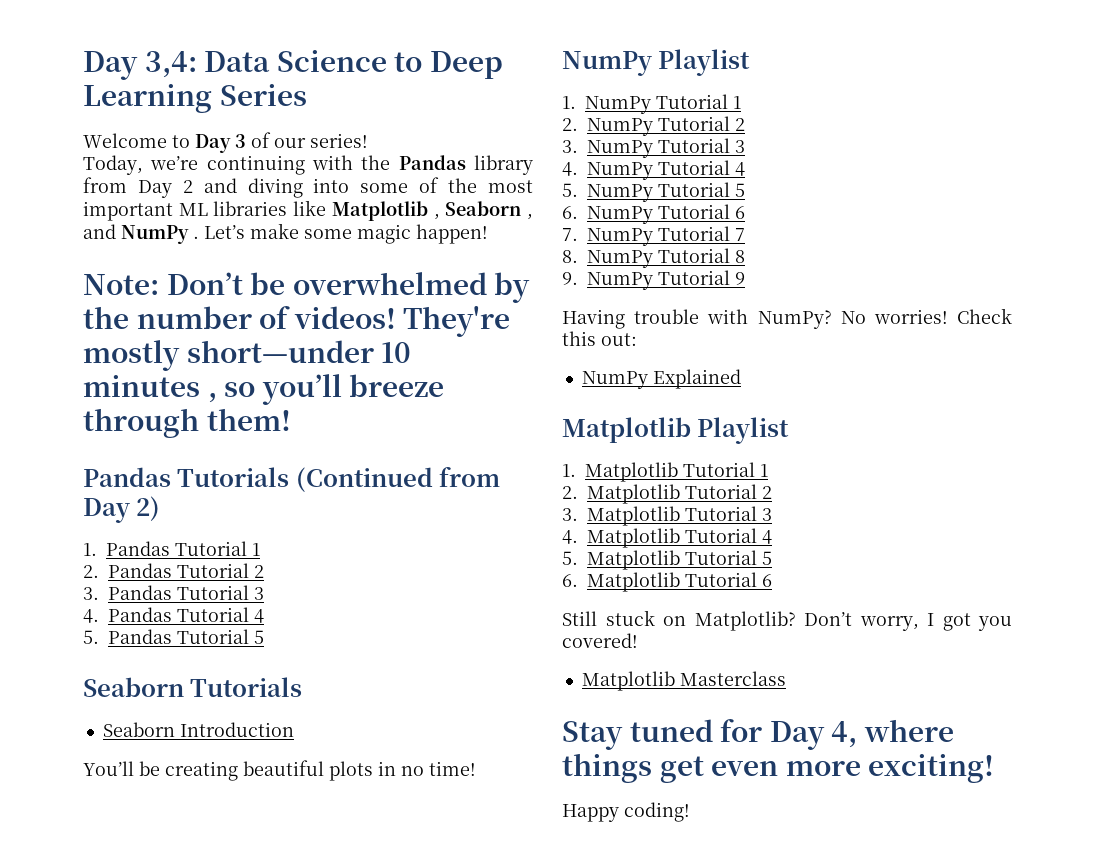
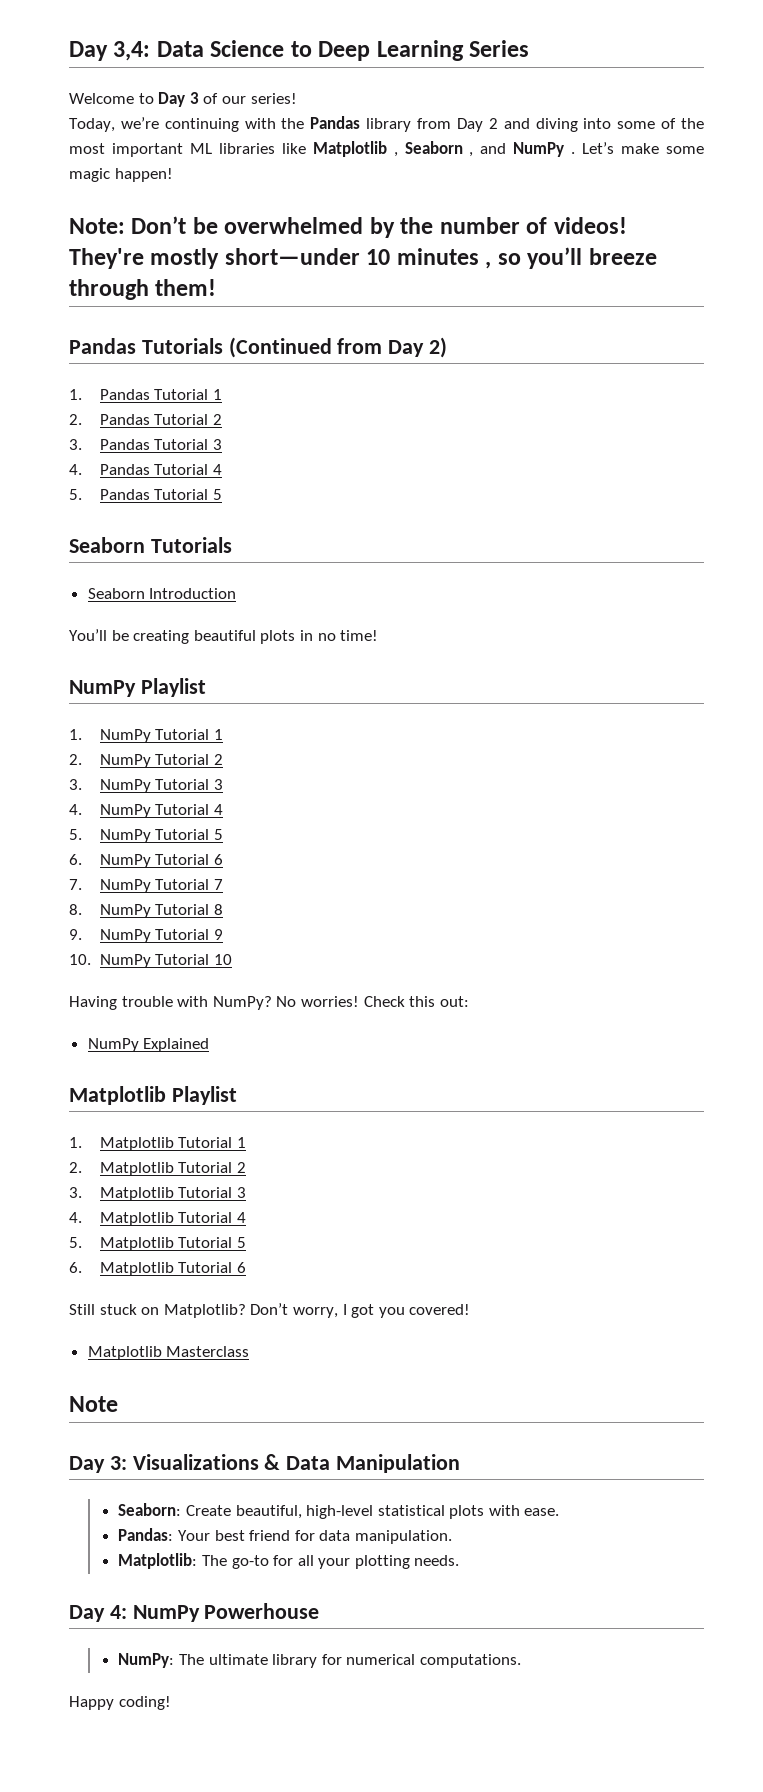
(745, 278) none -> [69,954,232,968] // 10. NumPy Tutorial 10
[562,719,954,750] [562,753,995,783] Stay tuned for Day 4, where things get even more exciting! -> [69,1396,118,1412] [69,1454,461,1473] [118,1503,560,1519] [118,1528,452,1544] [118,1553,460,1569] [69,1603,320,1622] [118,1653,521,1668] Note // Day 3: Visualizations & Data Manipulation // Seaborn: Create beautiful, high-level statistical plots with ease. // Pandas: Your best friend for data manipulation. // Matplotlib: The go-to for all your plotting needs. // Day 4: NumPy Powerhouse // NumPy: The ultimate library for numerical computations.

